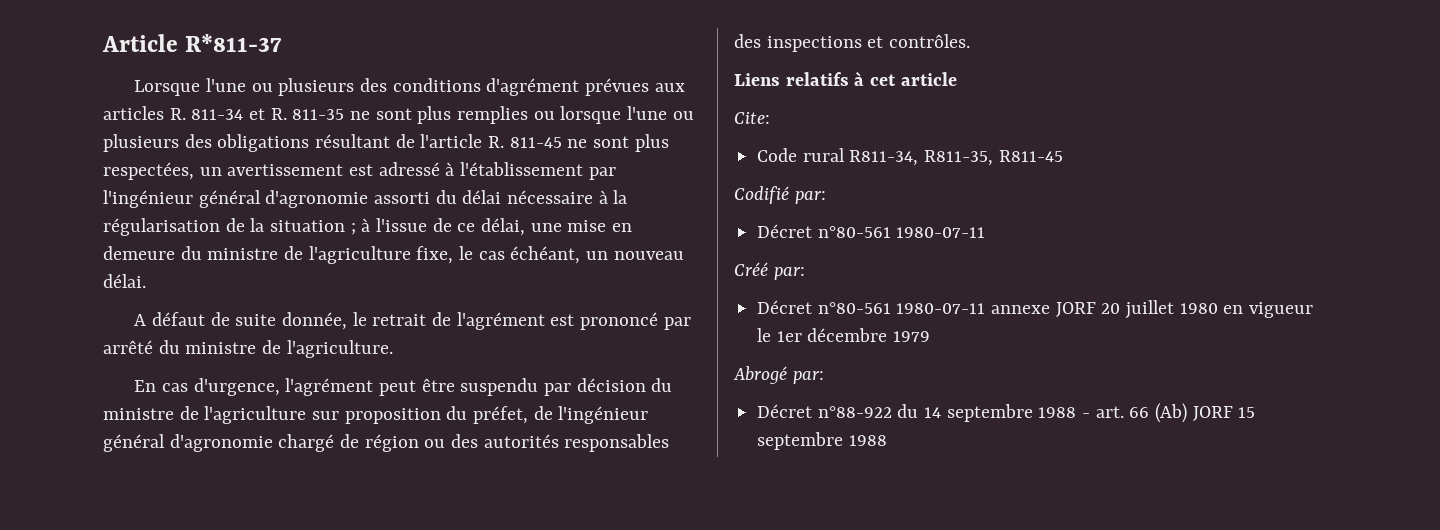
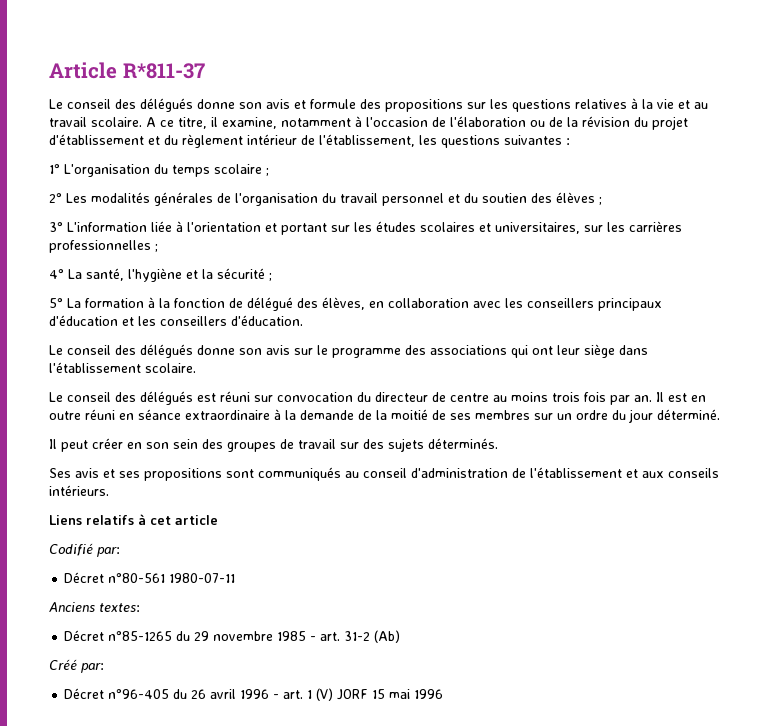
[134,78,685,96] [103,106,694,124] [103,134,669,152] [103,162,616,180] [103,190,628,208] [103,218,633,236] [103,246,684,264] [103,274,146,288] [134,312,691,330] [103,340,393,358] [134,378,673,396] [103,406,649,424] [103,434,670,452] [734,34,971,52] Lorsque l'une ou plusieurs des conditions d'agrément prévues aux articles R. 811-34 et R. 811-35 ne sont plus remplies ou lorsque l'une ou plusieurs des obligations résultant de l'article R. 811-45 ne sont plus respectées, un avertissement est adressé à l'établissement par l'ingénieur général d'agronomie assorti du délai nécessaire à la régularisation de la situation ; à l'issue de ce délai, une mise en demeure du ministre de l'agriculture fixe, le cas échéant, un nouveau délai. // A défaut de suite donnée, le retrait de l'agrément est prononcé par arrêté du ministre de l'agriculture. // En cas d'urgence, l'agrément peut être suspendu par décision du ministre de l'agriculture sur proposition du préfet, de l'ingénieur général d'agronomie chargé de région ou des autorités responsables des inspections et contrôles. -> [49,98,708,112] [49,116,688,130] [49,134,570,148] [49,164,269,177] [49,192,602,206] [49,221,682,235] [49,240,158,253] [49,268,272,282] [49,297,662,311] [49,315,303,326] [49,344,648,358] [49,362,196,373] [49,391,706,405] [49,409,720,423] [49,438,498,452] [49,467,719,481] [49,485,109,496] Le conseil des délégués donne son avis et formule des propositions sur les questions relatives à la vie et au travail scolaire. A ce titre, il examine, notamment à l'occasion de l'élaboration ou de la révision du projet d'établissement et du règlement intérieur de l'établissement, les questions suivantes : // 1° L'organisation du temps scolaire ; // 2° Les modalités générales de l'organisation du travail personnel et du soutien des élèves ; // 3° L'information liée à l'orientation et portant sur les études scolaires et universitaires, sur les carrières professionnelles ; // 4° La santé, l'hygiène et la sécurité ; // 5° La formation à la fonction de délégué des élèves, en collaboration avec les conseillers principaux d'éducation et les conseillers d'éducation. // Le conseil des délégués donne son avis sur le programme des associations qui ont leur siège dans l'établissement scolaire. // Le conseil des délégués est réuni sur convocation du directeur de centre au moins trois fois par an. Il est en outre réuni en séance extraordinaire à la demande de la moitié de ses membres sur un ordre du jour déterminé. // Il peut créer en son sein des groupes de travail sur des sujets déterminés. // Ses avis et ses propositions sont communiqués au conseil d'administration de l'établissement et aux conseils intérieurs.
[734,112,770,124] [757,148,1063,166] // Cite: // Code rural R811-34, R811-35, R811-45 -> (218, 520) none
[734,262,805,280] [757,300,1314,319] [757,328,931,342] [733,366,824,384] [757,403,1256,423] [757,432,887,450] Créé par: // Décret n°80-561 1980-07-11 annexe JORF 20 juillet 1980 en vigueur le 1er décembre 1979 // Abrogé par: // Décret n°88-922 du 14 septembre 1988 - art. 66 (Ab) JORF 15 septembre 1988 -> [49,602,140,612] [64,630,401,643] [49,659,104,673] [64,688,444,701] Anciens textes: // Décret n°85-1265 du 29 novembre 1985 - art. 31-2 (Ab) // Créé par: // Décret n°96-405 du 26 avril 1996 - art. 1 (V) JORF 15 mai 1996

